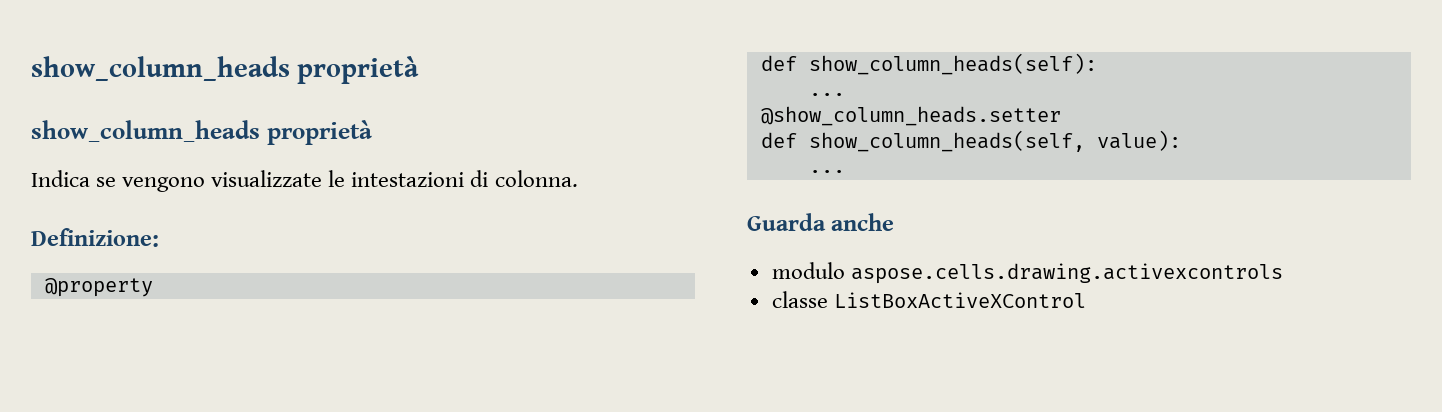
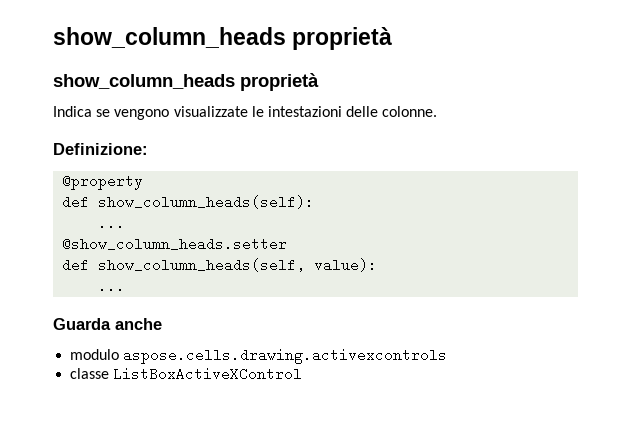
[470,170,578,187] di colonna. -> [346,106,438,117] delle colonne.

